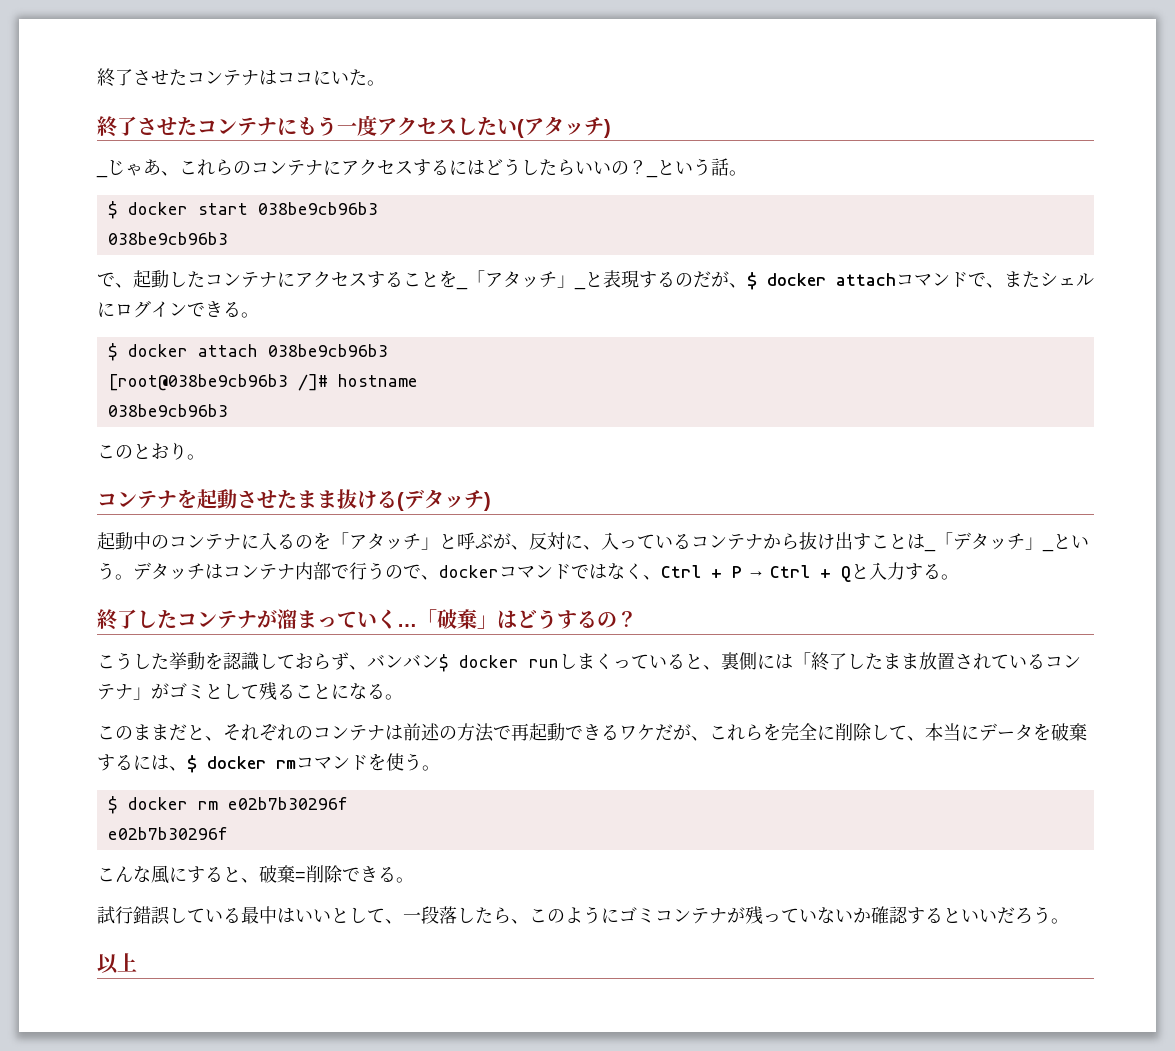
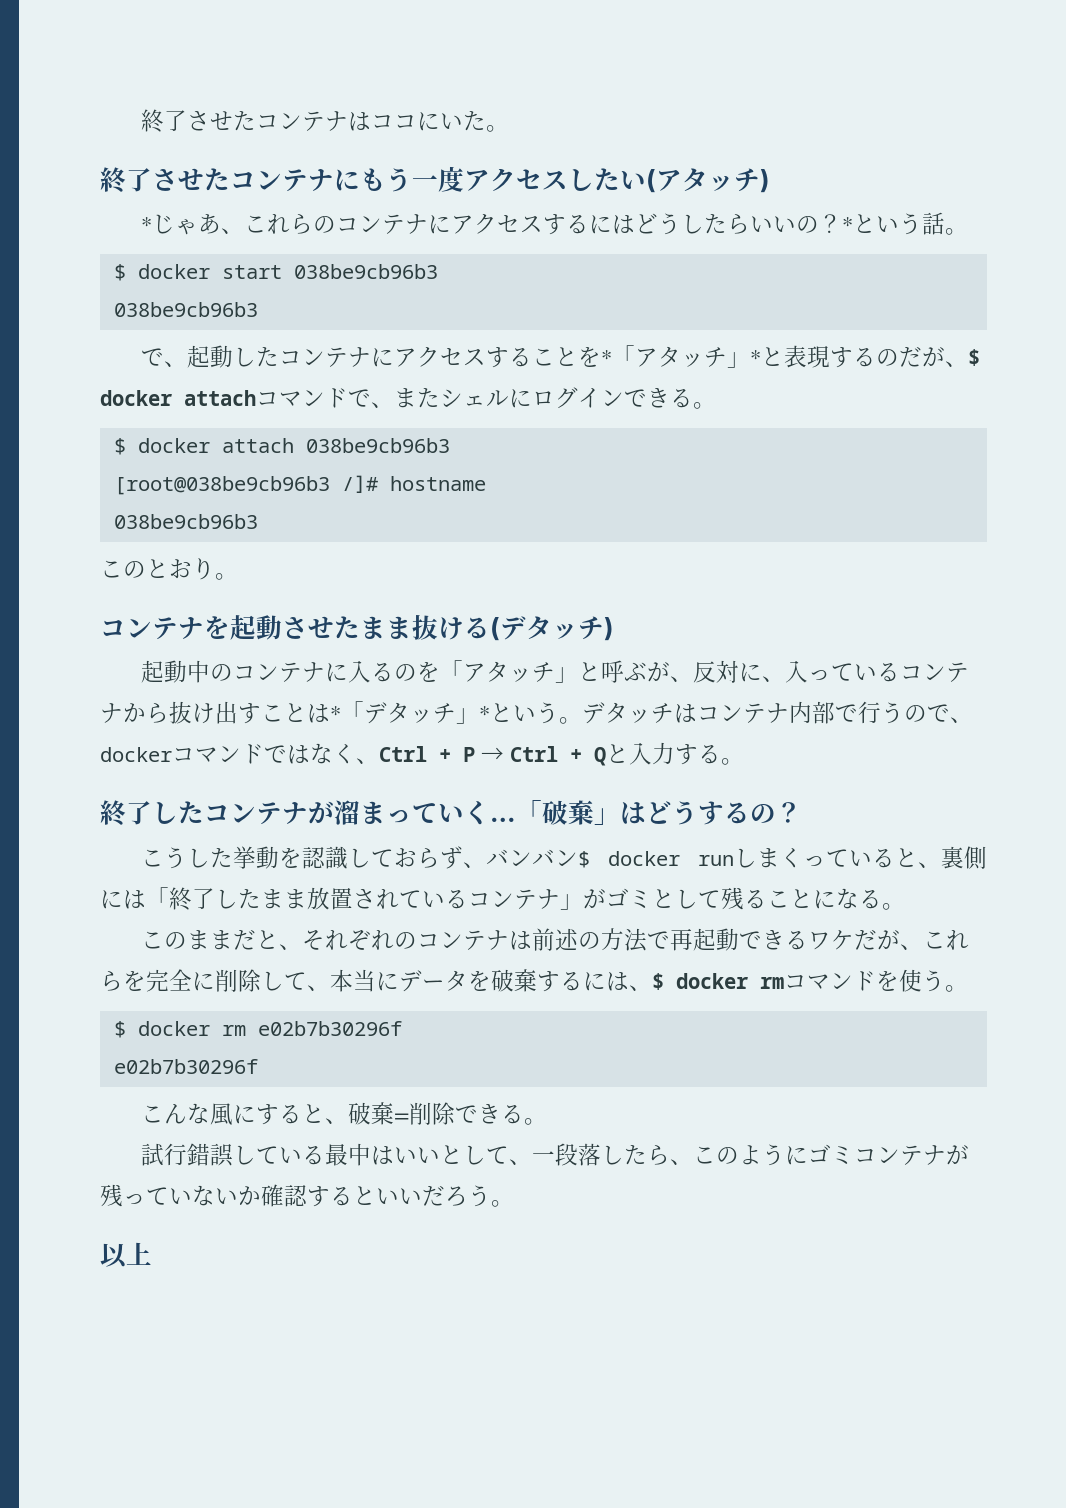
[96,174,108,178] _ -> [141,217,153,232] *
[646,174,658,178] _ -> [842,217,854,232] *
[456,286,468,290] [467,270,586,290] _「アタッチ」_ -> [601,345,762,368] *「アタッチ」*
[924,548,936,552] _ -> [330,706,341,721] *
[1042,548,1054,552] _ -> [479,706,490,721] *

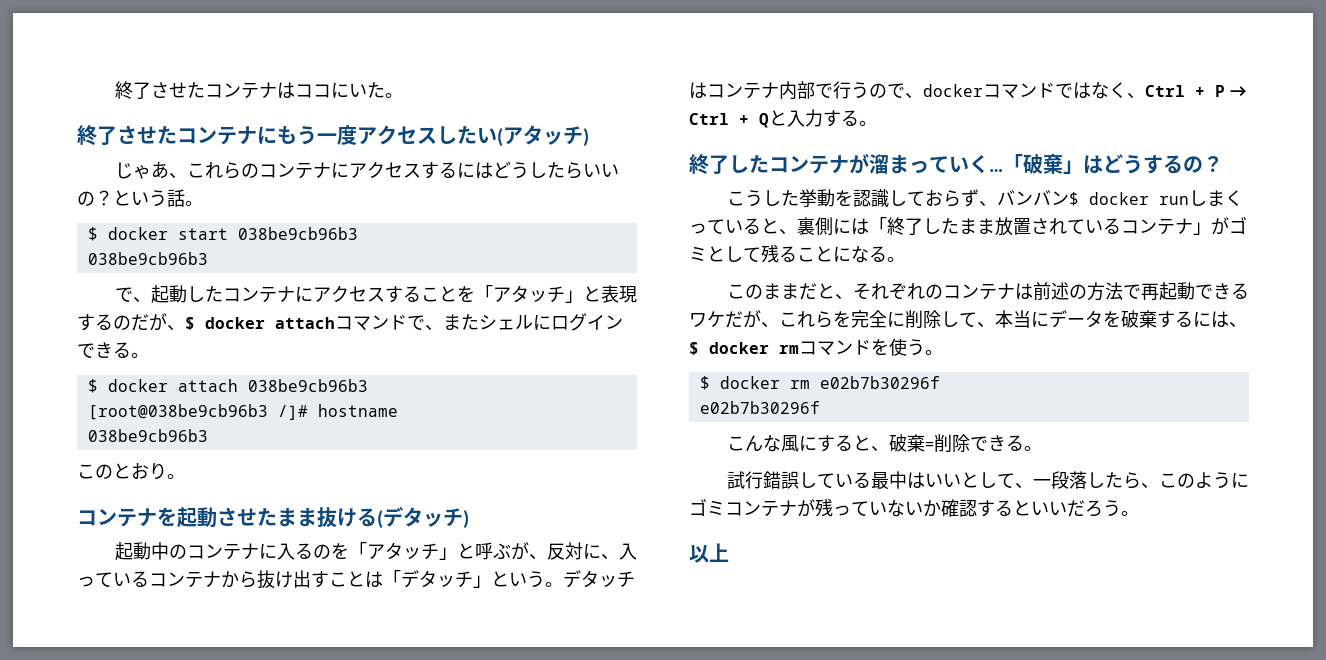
[141,217,153,232] * -> (589, 137) none
[842,217,854,232] * -> (113, 198) none
[601,345,762,368] *「アタッチ」* -> [474,285,583,303] 「アタッチ」
[330,706,341,721] * -> (383, 579) none
[479,706,490,721] * -> (491, 581) none

